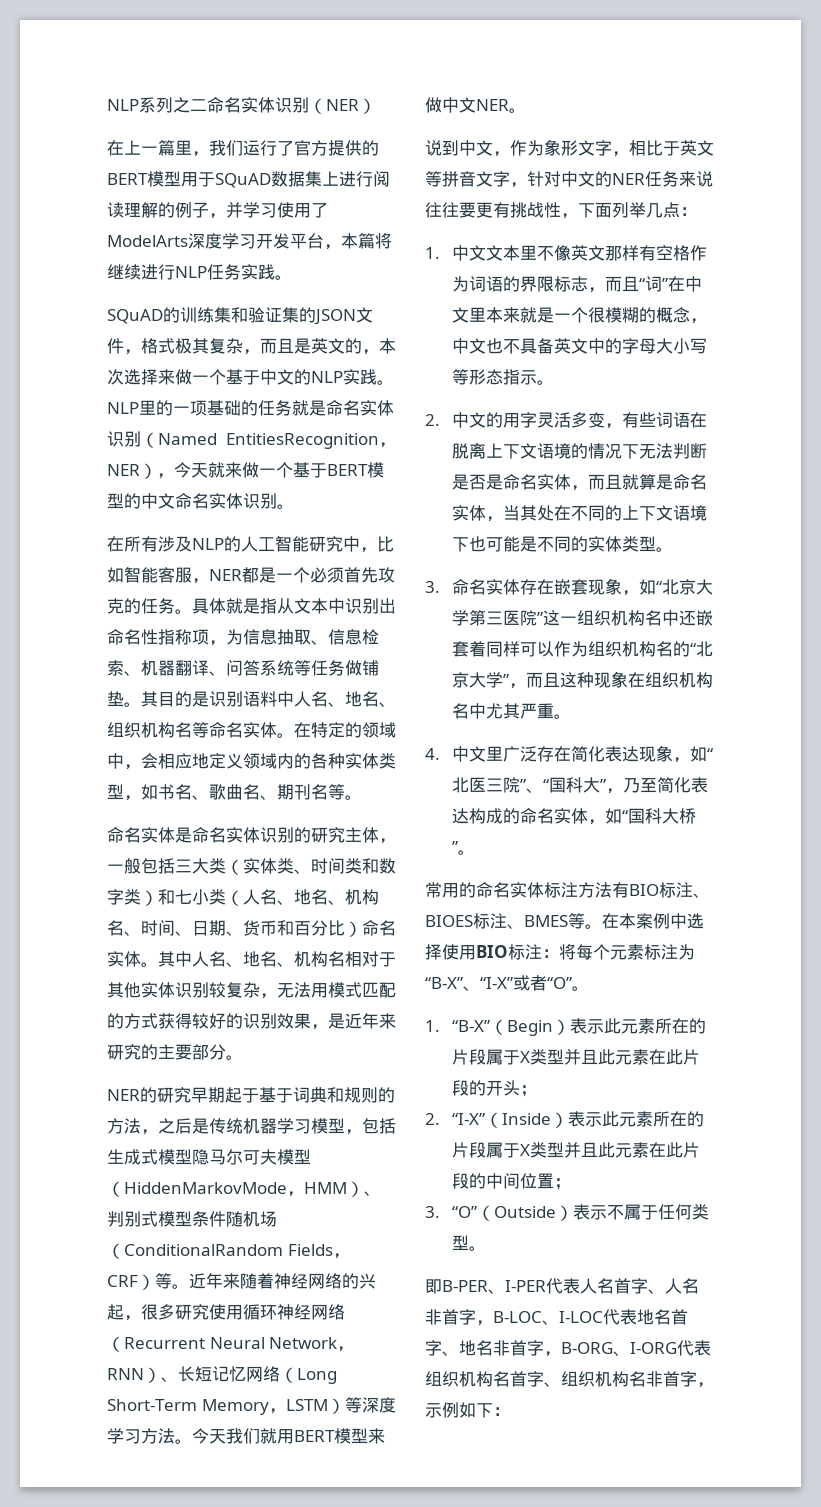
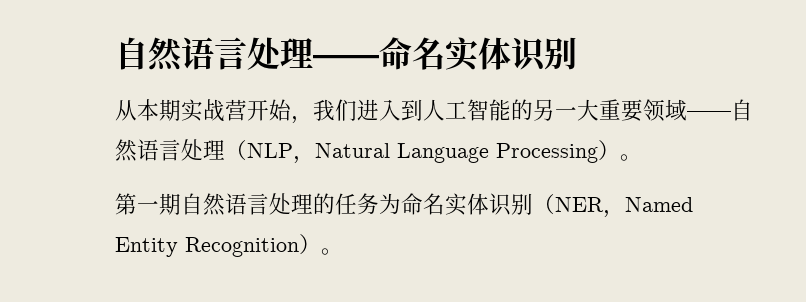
[107,97,207,113] NLP系列之二 -> [115,37,577,72] [115,99,753,124] [115,139,642,164] [115,193,401,216] 自然语言处理——命名实体识别 // 从本期实战营开始，我们进入到人工智能的另一大重要领域——自然语言处理（NLP，Natural Language Processing）。 // 第一期自然语言处理的任务为
[359,98,376,114] [107,140,379,157] [107,171,390,188] [107,202,328,219] [107,233,392,250] [107,264,292,280] [107,307,373,325] [107,338,396,355] [107,369,394,385] [107,400,394,416] [107,431,396,449] [107,462,384,479] [107,493,294,509] [107,535,394,553] [107,566,395,584] [107,598,396,614] [107,629,379,646] [107,660,379,676] [107,691,396,707] [107,722,396,738] [107,753,396,770] [107,784,362,801] [107,827,396,844] [107,858,396,875] [107,889,379,906] [107,920,396,937] [107,951,396,967] [107,982,396,999] [107,1012,396,1030] [107,1044,243,1060] [107,1087,395,1103] [107,1118,396,1135] [107,1149,311,1165] [107,1181,381,1197] [107,1211,277,1227] [107,1243,350,1259] [107,1272,376,1290] [107,1304,345,1321] [107,1336,355,1352] [107,1366,337,1384] [107,1397,396,1415] [107,1428,385,1444] [425,97,526,113] [425,139,714,157] [425,171,713,188] [425,202,697,219] [425,245,707,261] [451,276,702,293] [451,307,707,324] [451,338,707,354] [451,369,554,385] [425,412,707,429] [451,443,707,459] [451,474,707,491] [451,505,707,522] [451,536,673,552] [425,578,713,596] [451,610,713,626] [451,641,713,657] [451,671,713,689] [451,703,571,719] [425,745,713,763] [451,777,708,794] [451,808,696,825] [451,841,475,855] [425,882,710,898] [425,913,704,929] [425,944,695,960] [425,975,589,991] [425,1018,706,1036] [451,1049,700,1065] [451,1080,537,1097] [425,1111,704,1128] [451,1142,700,1158] [451,1173,571,1190] [425,1204,709,1221] [451,1235,486,1251] [425,1278,699,1294] [425,1309,688,1326] [425,1340,711,1357] [425,1371,714,1388] [425,1402,510,1418] ） // 在上一篇里，我们运行了官方提供的BERT模型用于SQuAD数据集上进行阅读理解的例子，并学习使用了ModelArts深度学习开发平台，本篇将继续进行NLP任务实践。 // SQuAD的训练集和验证集的JSON文件，格式极其复杂，而且是英文的，本次选择来做一个基于中文的NLP实践。NLP里的一项基础的任务就是命名实体识别（Named EntitiesRecognition，NER），今天就来做一个基于BERT模型的中文命名实体识别。 // 在所有涉及NLP的人工智能研究中，比如智能客服，NER都是一个必须首先攻克的任务。具体就是指从文本中识别出命名性指称项，为信息抽取、信息检索、机器翻译、问答系统等任务做铺垫。其目的是识别语料中人名、地名、组织机构名等命名实体。在特定的领域中，会相应地定义领域内的各种实体类型，如书名、歌曲名、期刊名等。 // 命名实体是命名实体识别的研究主体，一般包括三大类（实体类、时间类和数字类）和七小类（人名、地名、机构名、时间、日期、货币和百分比）命名实体。其中人名、地名、机构名相对于其他实体识别较复杂，无法用模式匹配的方式获得较好的识别效果，是近年来研究的主要部分。 // NER的研究早期起于基于词典和规则的方法，之后是传统机器学习模型，包括生成式模型隐马尔可夫模型（HiddenMarkovMode，HMM）、判别式模型条件随机场（ConditionalRandom Fields，CRF）等。近年来随着神经网络的兴起，很多研究使用循环神经网络（Recurrent Neural Network，RNN）、长短记忆网络（Long Short-Term Memory，LSTM）等深度学习方法。今天我们就用BERT模型来做中文NER。 // 说到中文，作为象形文字，相比于英文等拼音文字，针对中文的NER任务来说往往要更有挑战性，下面列举几点： // 1.中文文本里不像英文那样有空格作为词语的界限标志，而且“词”在中文里本来就是一个很模糊的概念，中文也不具备英文中的字母大小写等形态指示。 // 2.中文的用字灵活多变，有些词语在脱离上下文语境的情况下无法判断是否是命名实体，而且就算是命名实体，当其处在不同的上下文语境下也可能是不同的实体类型。 // 3.命名实体存在嵌套现象，如“北京大学第三医院”这一组织机构名中还嵌套着同样可以作为组织机构名的“北京大学”，而且这种现象在组织机构名中尤其严重。 // 4.中文里广泛存在简化表达现象，如“北医三院”、“国科大”，乃至简化表达构成的命名实体，如“国科大桥”。 // 常用的命名实体标注方法有BIO标注、BIOES标注、BMES等。在本案例中选择使用BIO标注：将每个元素标注为“B-X”、“I-X”或者“O”。 // 1. “B-X”（Begin）表示此元素所在的片段属于X类型并且此元素在此片段的开头； // 2. “I-X”（Inside）表示此元素所在的片段属于X类型并且此元素在此片段的中间位置； // 3. “O”（Outside）表示不属于任何类型。 // 即B-PER、I-PER代表人名首字、人名非首字，B-LOC、I-LOC代表地名首字、地名非首字，B-ORG、I-ORG代表组织机构名首字、组织机构名非首字，示例如下： -> [603,197,693,218] [115,234,343,257] ，Named Entity Recognition）。

